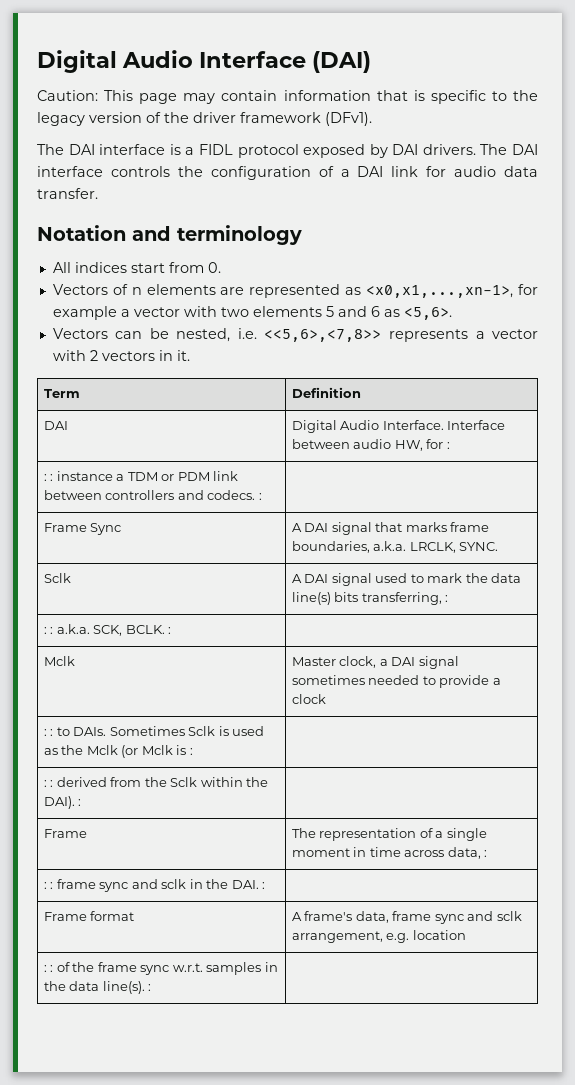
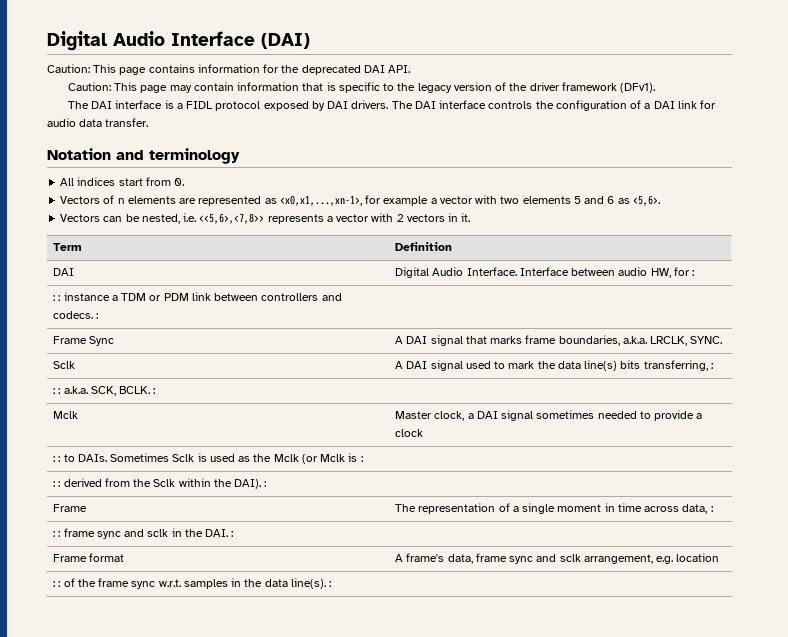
(372, 62) none -> [47,64,411,75] // Caution: This page contains information for the deprecated DAI API.

